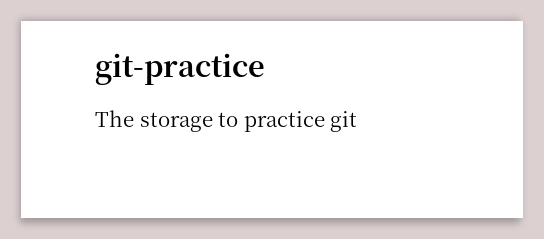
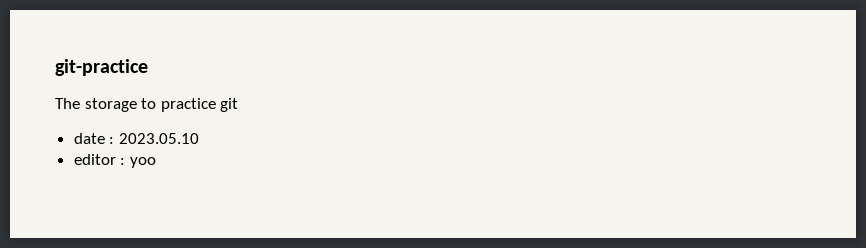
(358, 121) none -> [73,133,199,144] [73,154,156,168] // date : 2023.05.10 // editor : yoo

